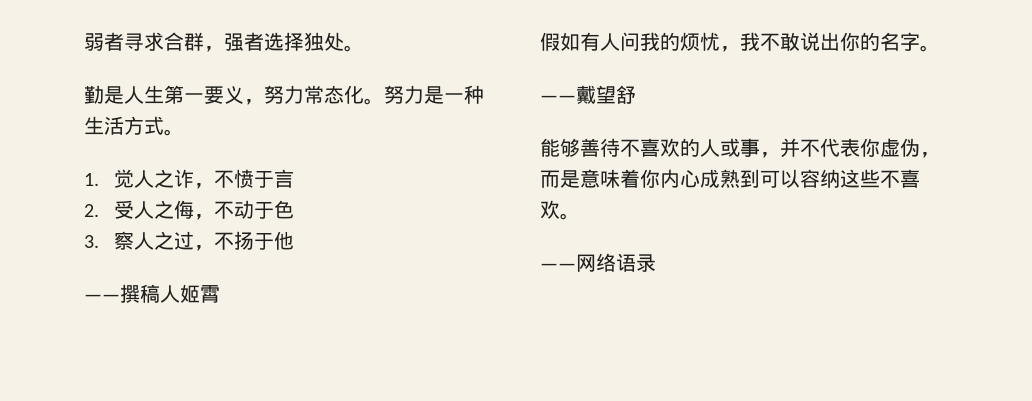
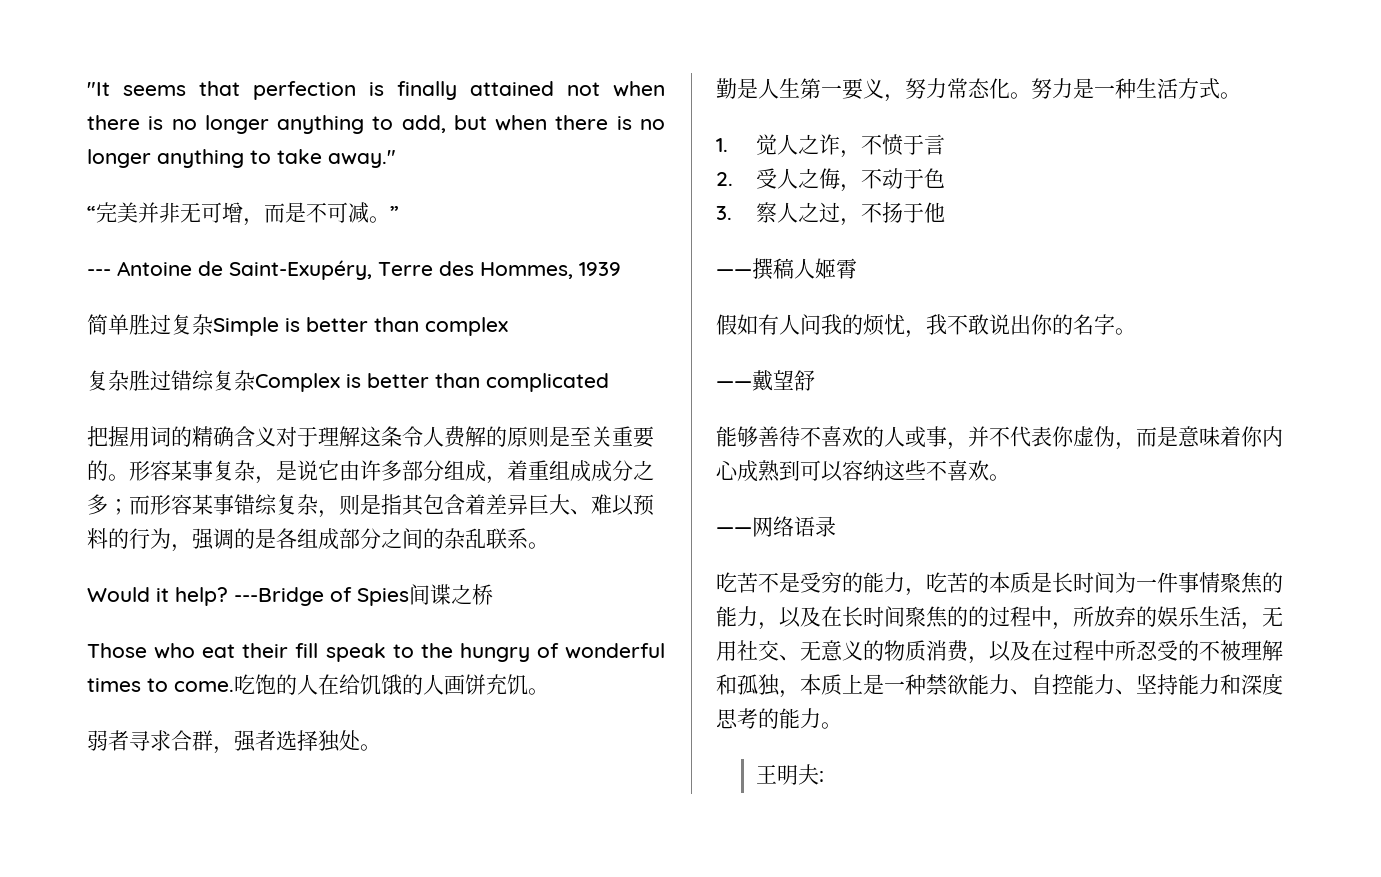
(84, 42) none -> [87,81,665,100] [87,115,665,134] [87,149,396,168] [87,202,399,226] [87,260,621,280] [87,314,508,336] [87,370,609,392] [87,426,654,448] [87,460,654,484] [87,494,654,518] [87,528,549,552] [87,584,493,606] [87,643,666,662] [87,674,549,695] "It seems that perfection is finally attained not when there is no longer anything to add, but when there is no longer anything to take away." // “完美并非无可增，而是不可减。” // --- Antoine de Saint-Exupéry, Terre des Hommes, 1939 // 简单胜过复杂Simple is better than complex // 复杂胜过错综复杂Complex is better than complicated // 把握用词的精确含义对于理解这条令人费解的原则是至关重要的。形容某事复杂，是说它由许多部分组成，着重组成成分之多；而形容某事错综复杂，则是指其包含着差异巨大、难以预料的行为，强调的是各组成部分之间的杂乱联系。 // Would it help? ---Bridge of Spies间谍之桥 // Those who eat their fill speak to the hungry of wonderful times to come.吃饱的人在给饥饿的人画饼充饥。 //
(656, 263) none -> [716,572,1283,596] [716,606,1283,630] [716,640,1283,664] [716,673,1283,698] [716,708,842,729] [755,764,824,785] // 吃苦不是受穷的能力，吃苦的本质是长时间为一件事情聚焦的能力，以及在长时间聚焦的的过程中，所放弃的娱乐生活，无用社交、无意义的物质消费，以及在过程中所忍受的不被理解和孤独，本质上是一种禁欲能力、自控能力、坚持能力和深度思考的能力。 // 王明夫:

